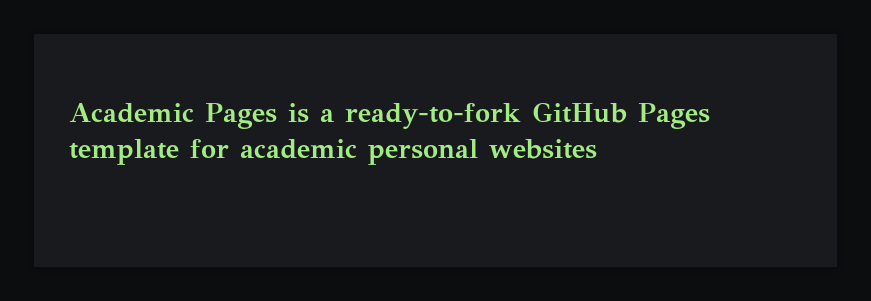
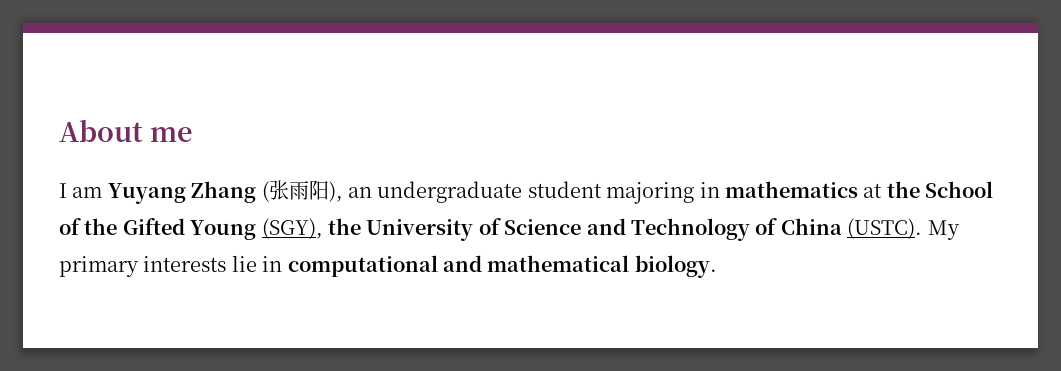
[69,102,710,129] [69,139,597,165] Academic Pages is a ready-to-fork GitHub Pages template for academic personal websites -> [59,119,193,142] [59,180,994,204] [59,218,960,241] [59,255,717,278] About me // I am Yuyang Zhang (张雨阳), an undergraduate student majoring in mathematics at the School of the Gifted Young (SGY), the University of Science and Technology of China (USTC). My primary interests lie in computational and mathematical biology.

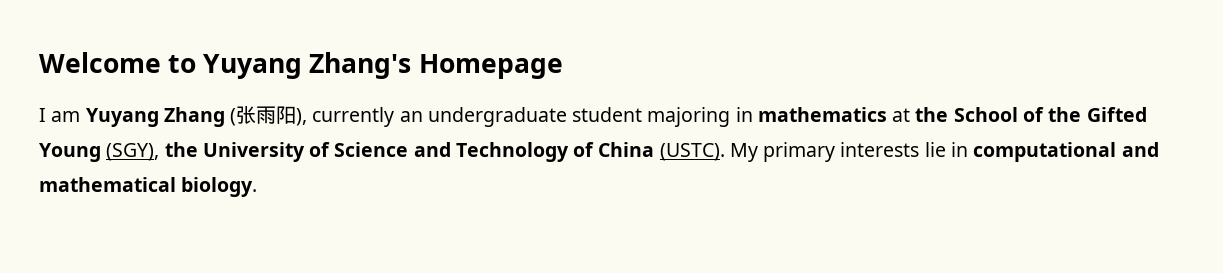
[59,119,193,142] About me -> [39,52,563,79] Welcome to Yuyang Zhang's Homepage
(343, 191) none -> [312,107,395,127] currently

